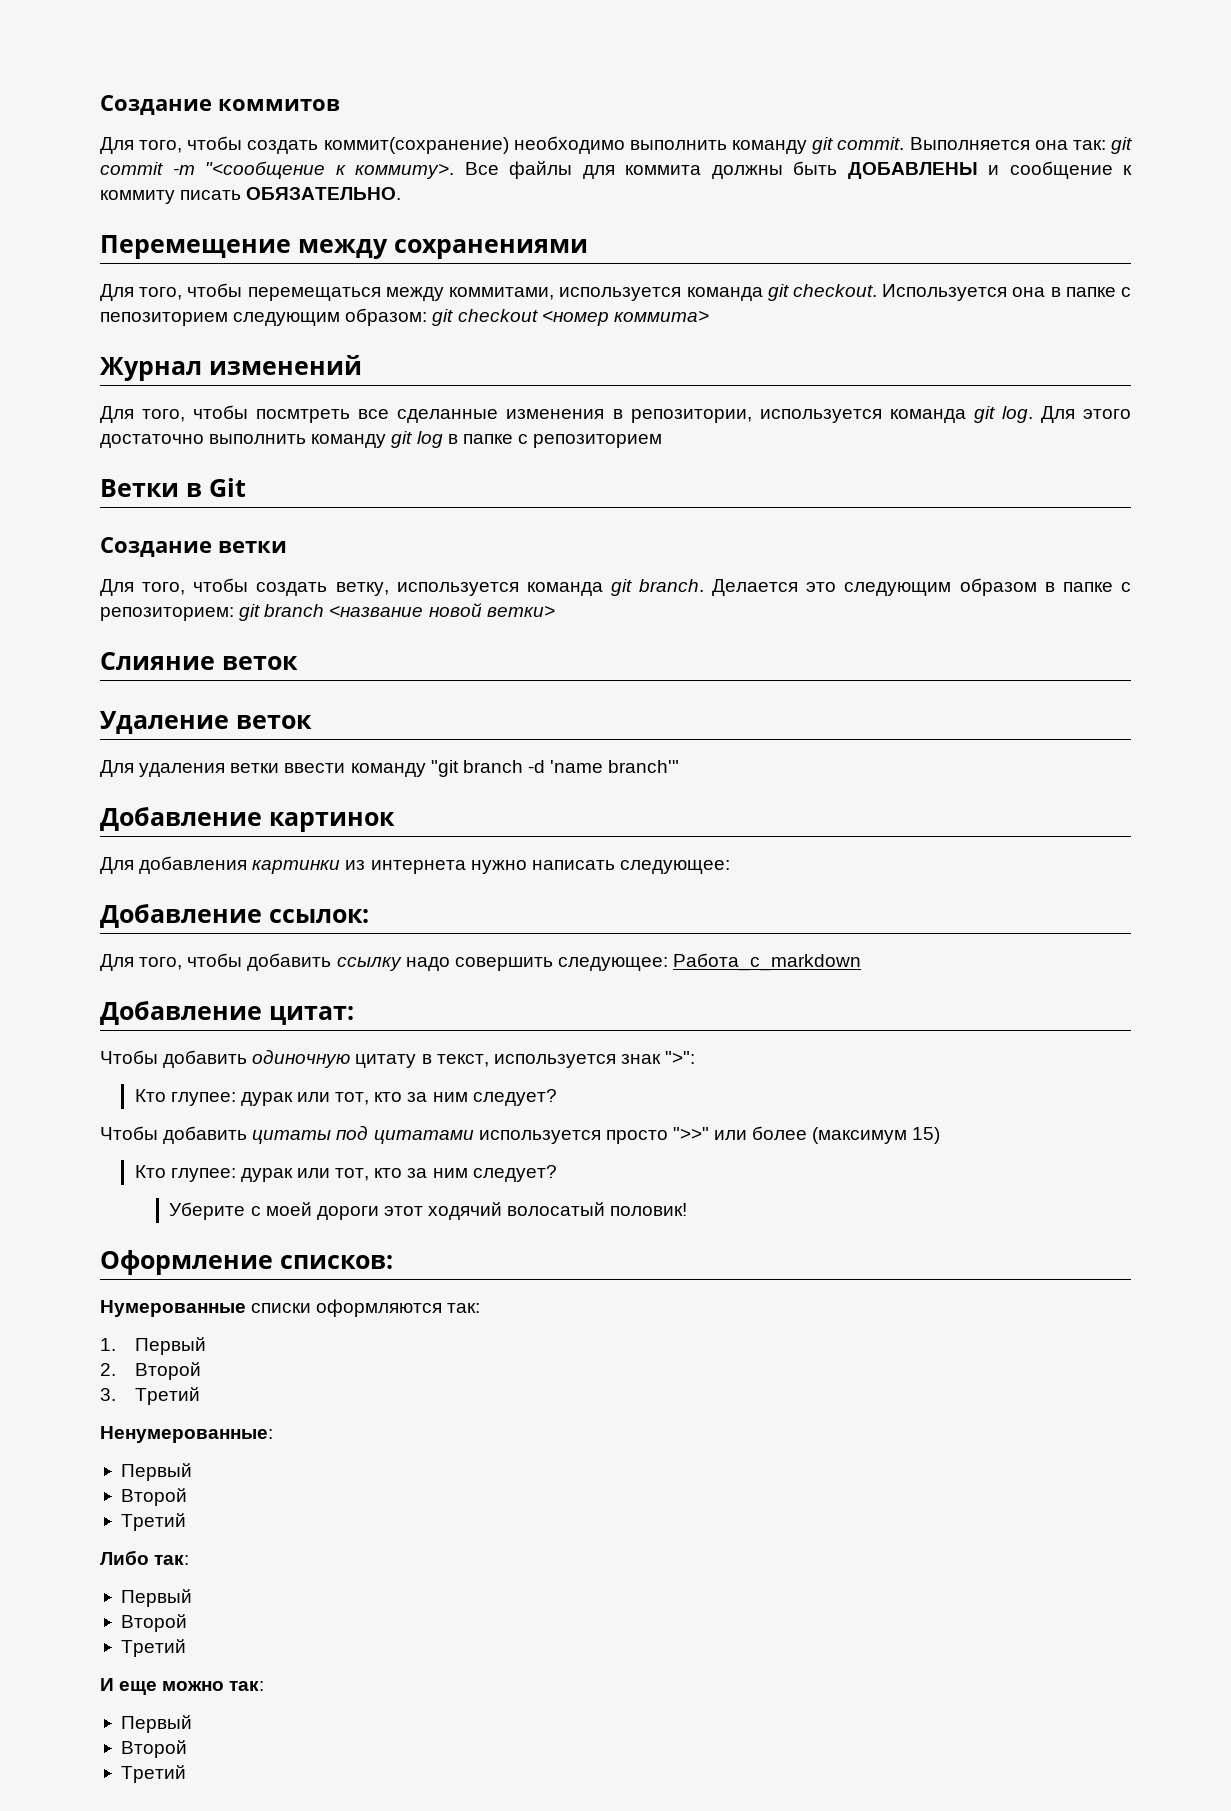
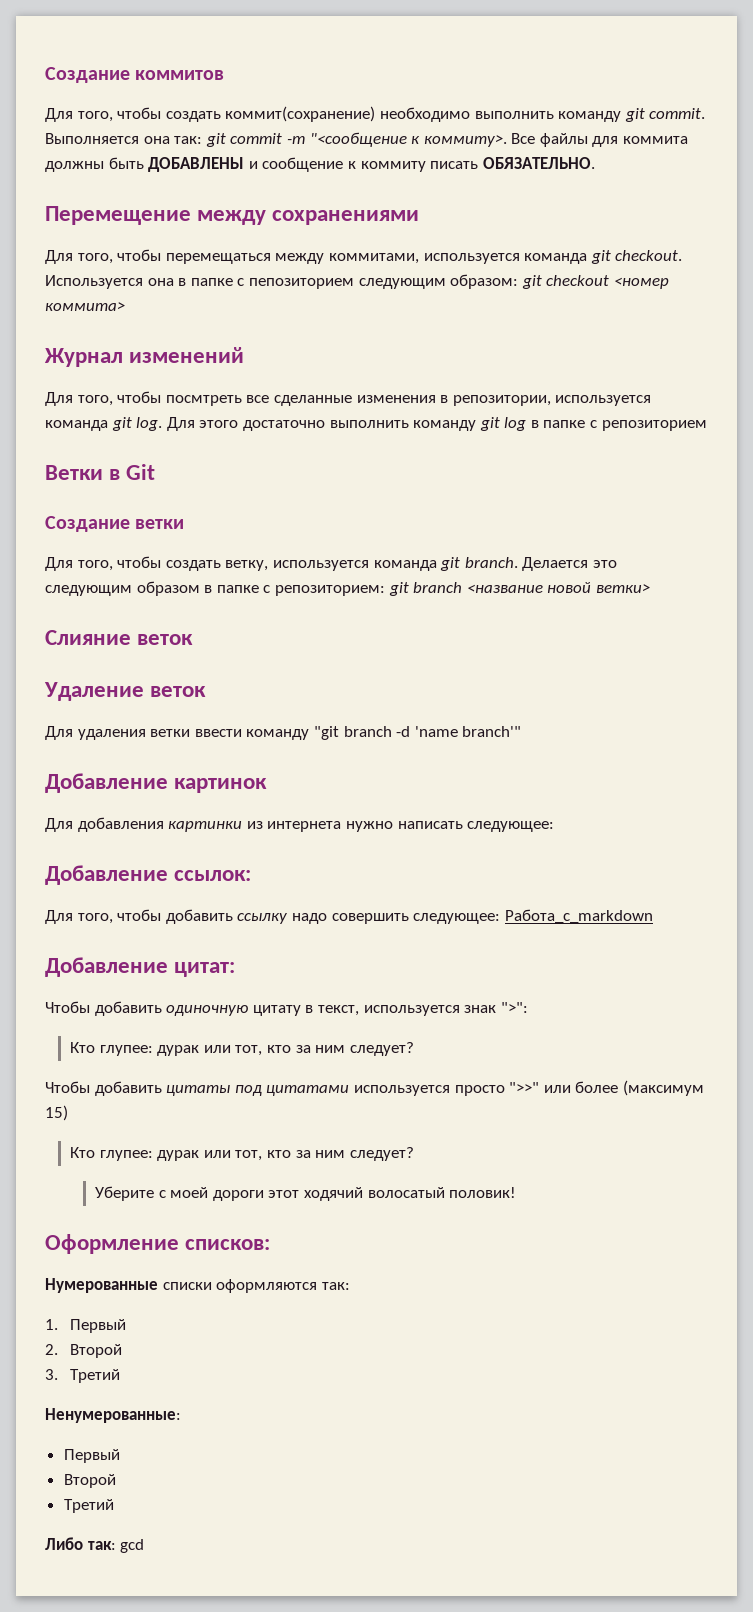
[120,1589,192,1607] [120,1614,187,1632] [120,1639,186,1657] [100,1678,265,1695] [120,1715,192,1733] [120,1740,187,1758] [120,1765,186,1783] // Первый // Второй // Третий // И еще можно так: // Первый // Второй // Третий -> [120,1539,145,1553] gcd

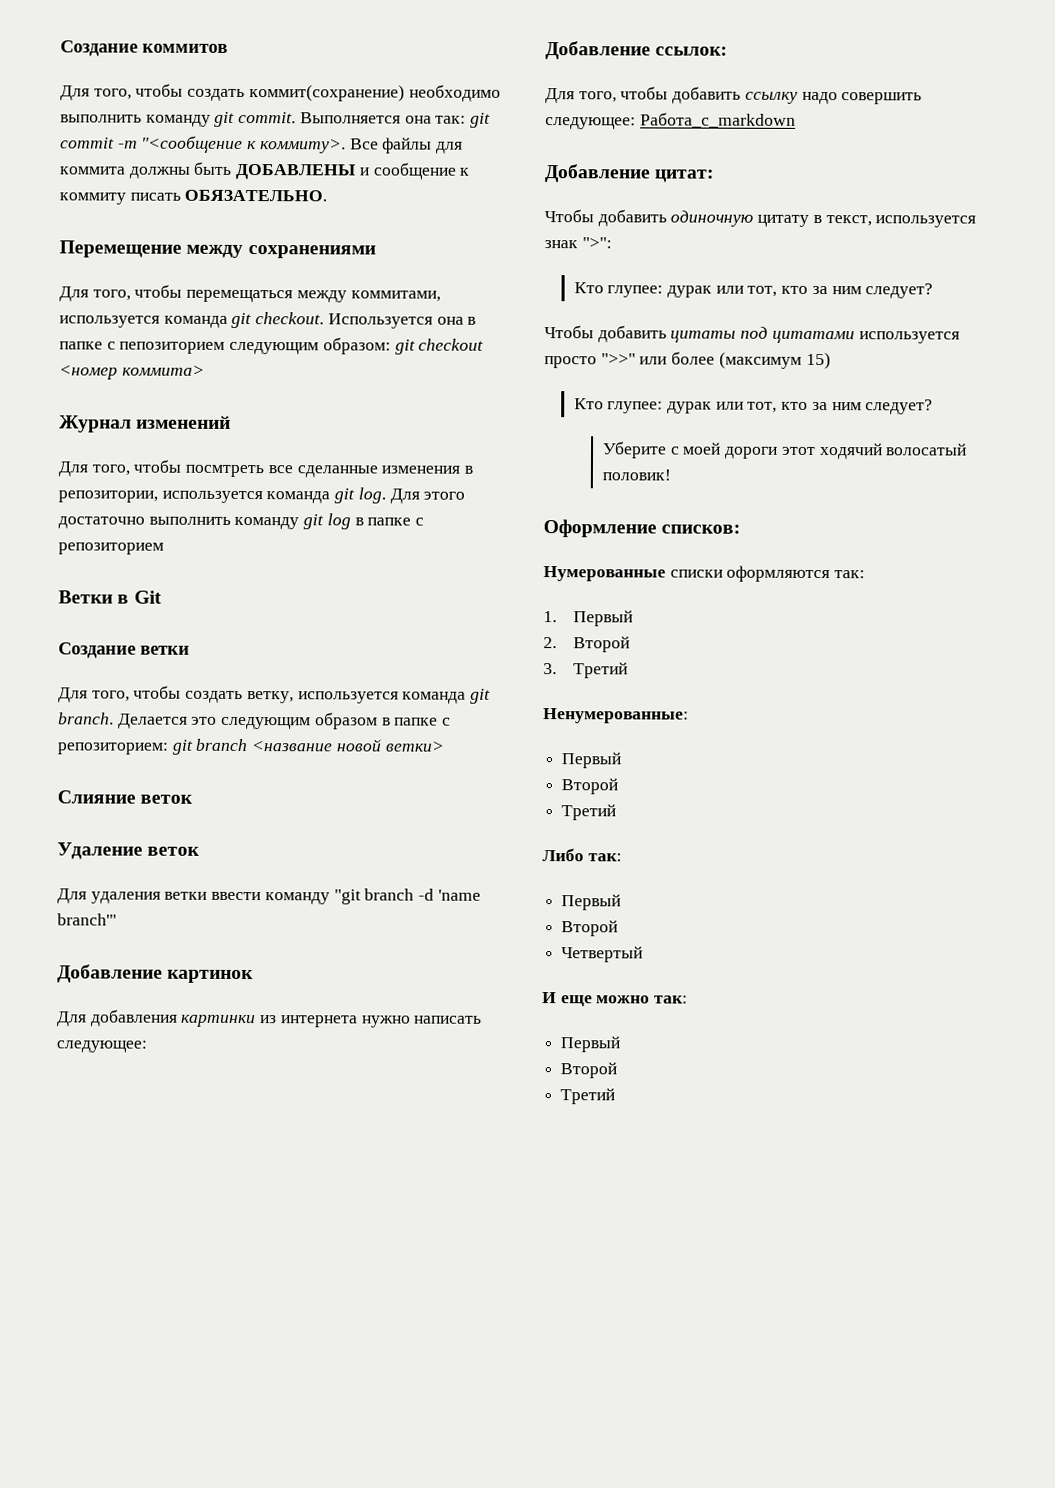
[120,1539,145,1553] gcd -> [561,894,622,911] [561,920,619,937] [561,946,644,963] [542,992,689,1007] [560,1036,621,1053] [560,1062,618,1079] [560,1088,616,1105] // Первый // Второй // Четвертый // И еще можно так: // Первый // Второй // Третий

